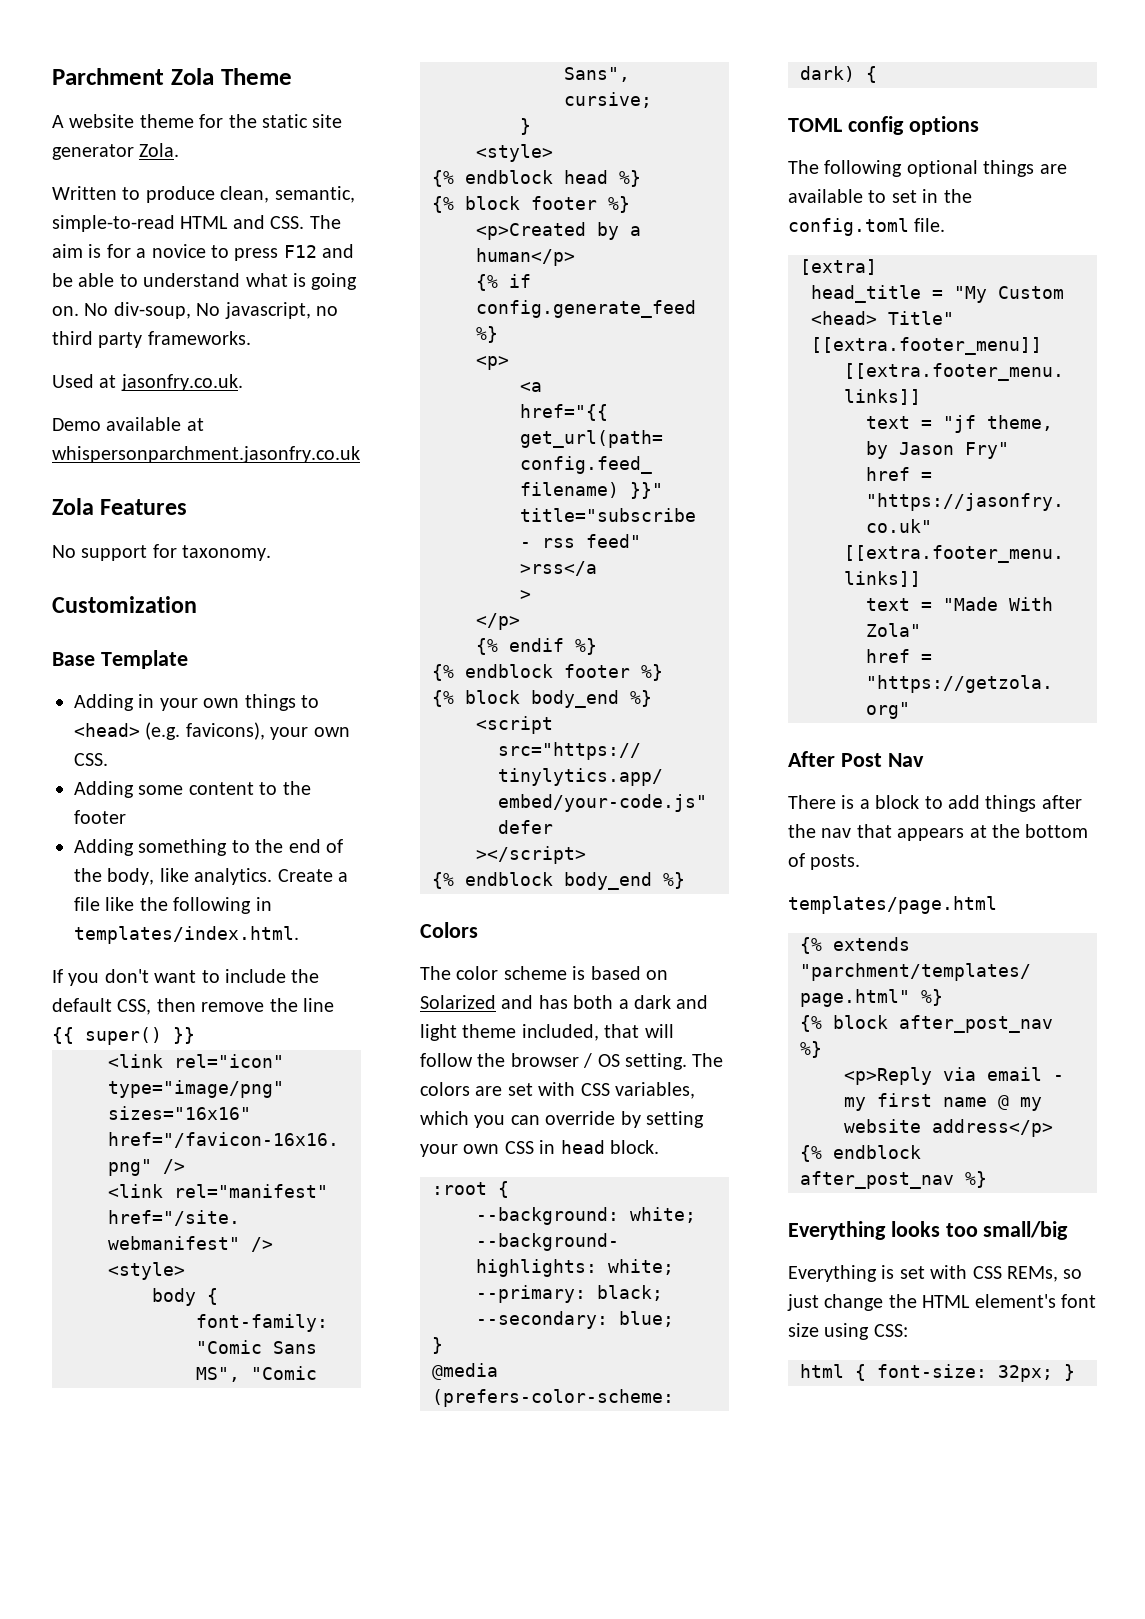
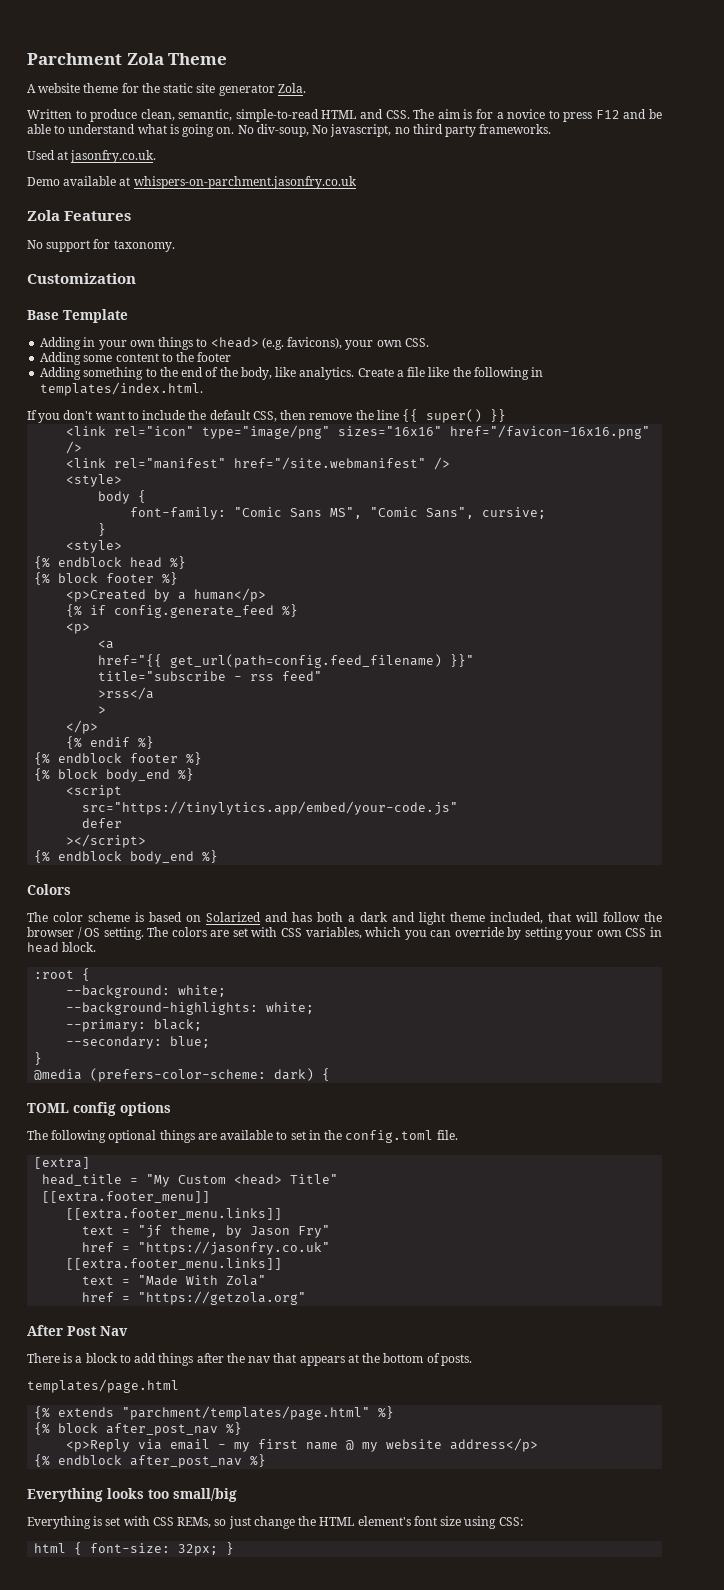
[52,446,360,463] whispersonparchment.jasonfry.co.uk -> [133,176,357,189] whispers-on-parchment.jasonfry.co.uk

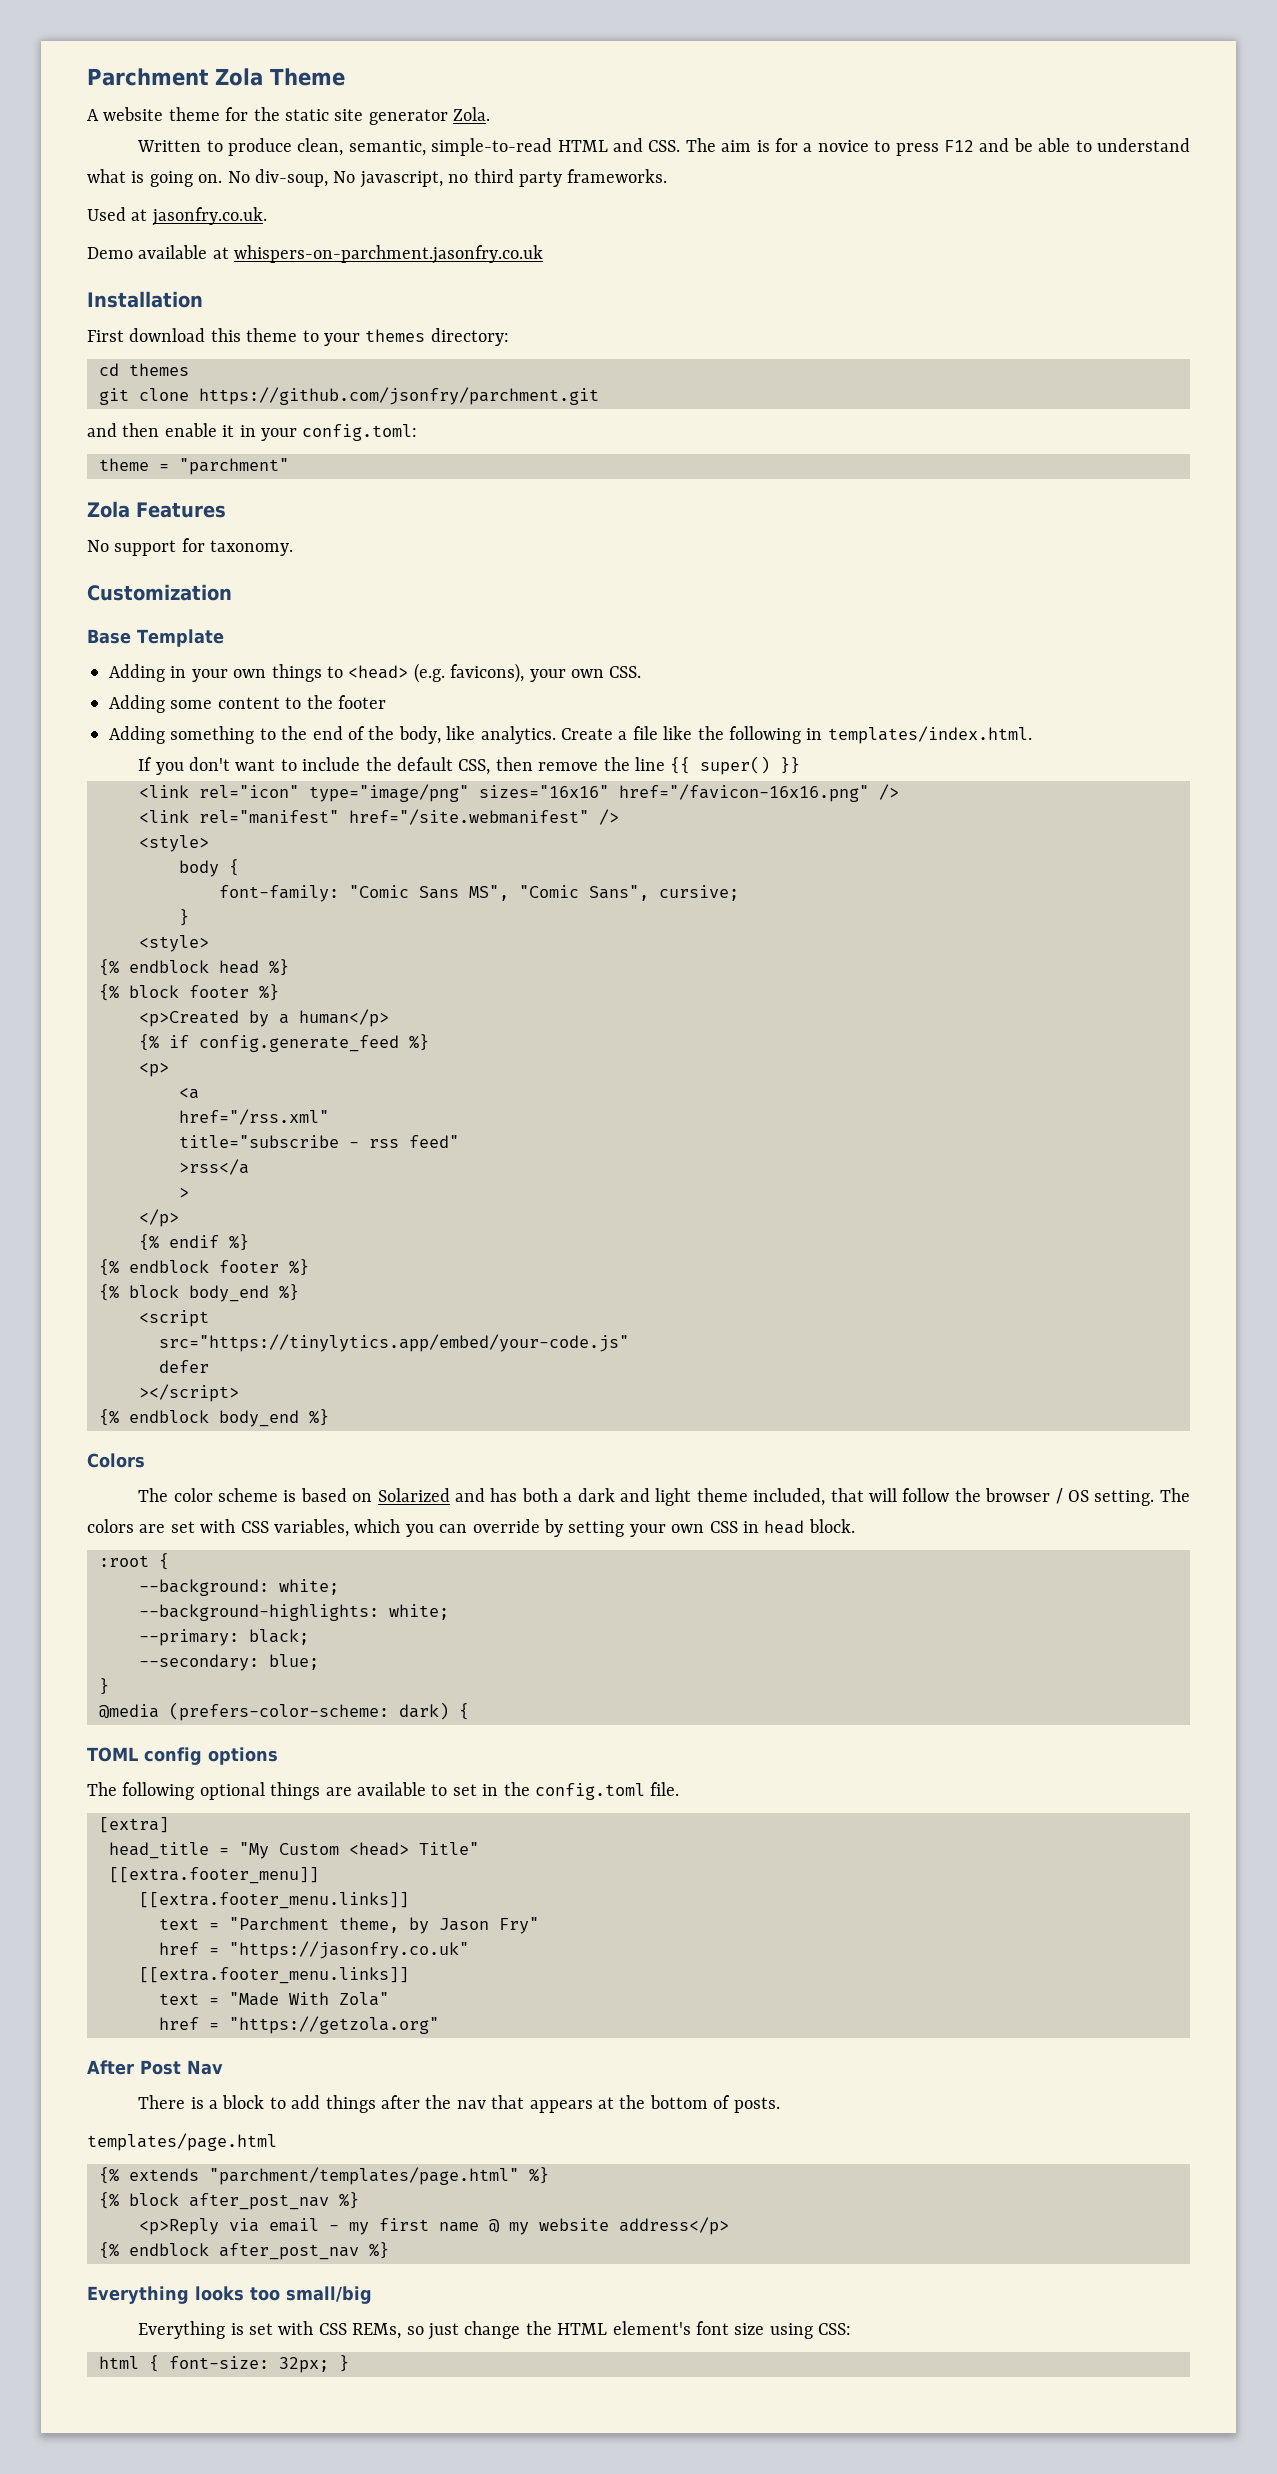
(357, 182) none -> [87,291,203,308] [87,328,509,346] [99,363,189,376] [99,387,599,405] [87,423,418,441] [99,458,289,475] // Installation // First download this theme to your themes directory: // cd themes // git clone https://github.com/jsonfry/parchment.git // and then enable it in your config.toml: // theme = "parchment"
[98,654,475,668] href="{{ get_url(path=config.feed_filename) }}" -> [179,1109,329,1125] href="/rss.xml"
[138,1225,163,1238] "jf -> [229,1917,329,1931] "Parchment

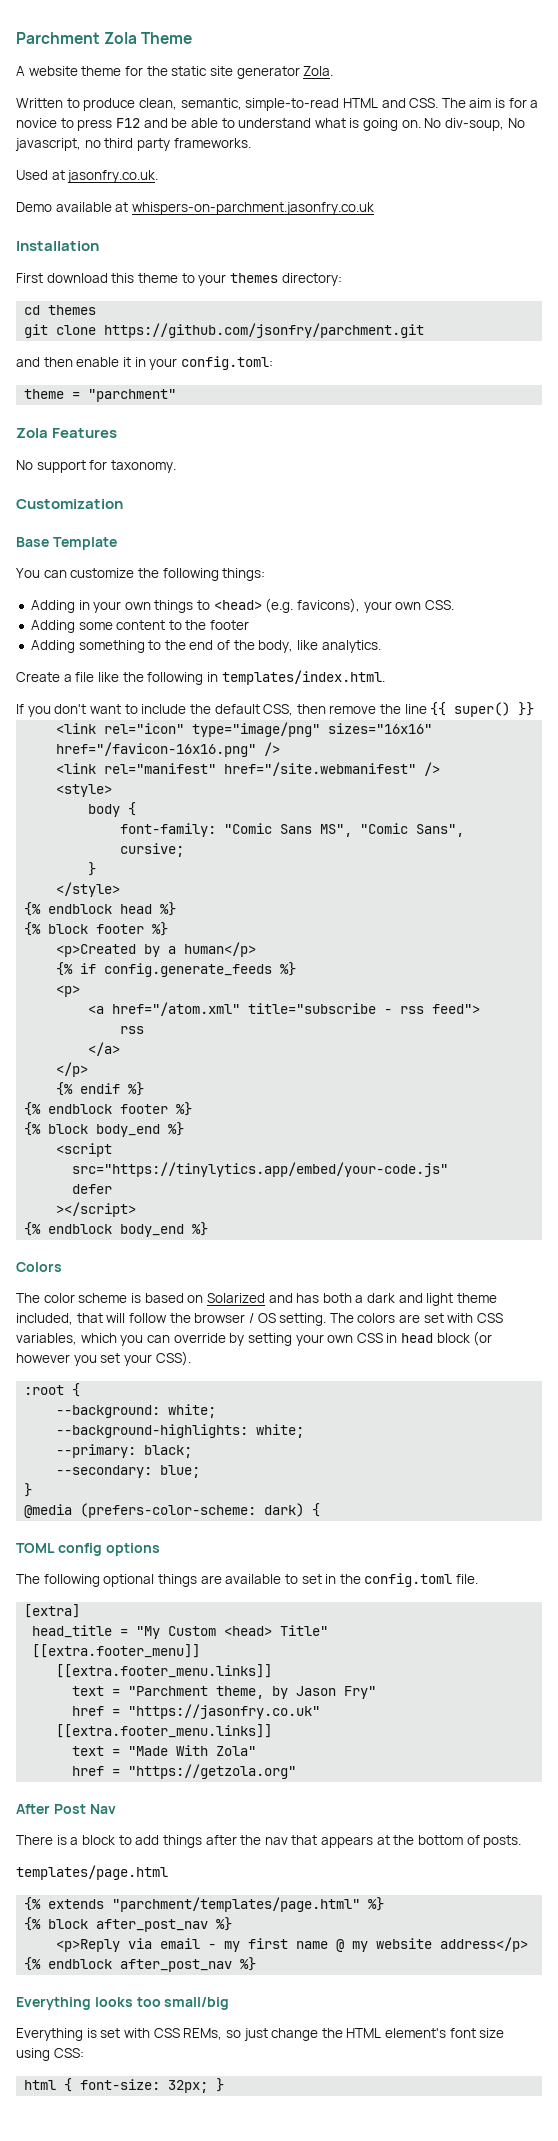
(224, 638) none -> [16,568,266,581] // You can customize the following things:
(556, 735) none -> (381, 646) //
[139,935,209,952] <style> -> [56,882,121,897] </style>
[199,1035,399,1052] config.generate_feed -> [104,963,273,977] config.generate_feeds
[179,1109,329,1125] // href="/rss.xml" // -> [112,1002,241,1016] href="/atom.xml"
[409,1135,459,1148] [179,1159,249,1175] [179,1187,189,1198] feed" // >rss</a // > -> [432,1004,481,1014] [120,1026,145,1034] [88,1042,121,1056] feed"> // rss // </a>
[808,1519,855,1533] block. -> [436,1331,493,1346] [16,1351,191,1366] block (or however you set your CSS).

